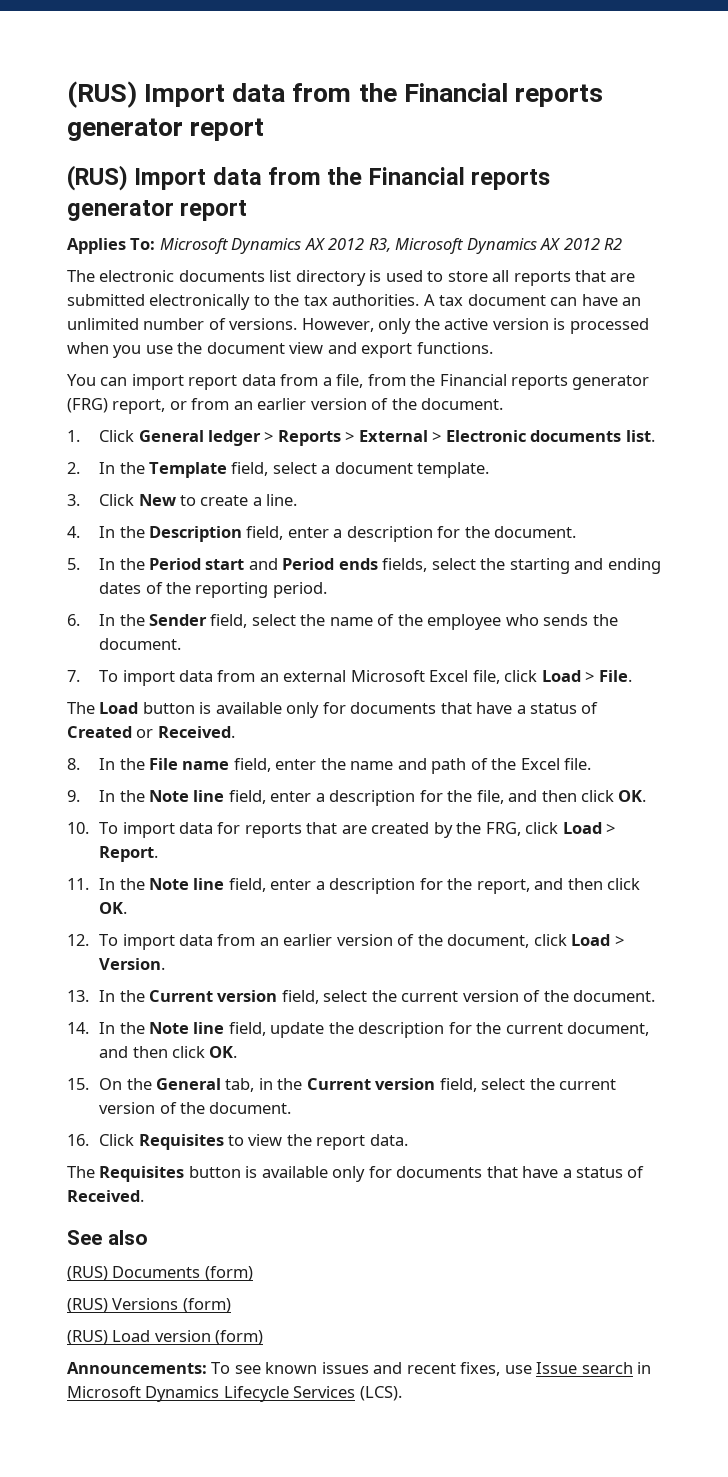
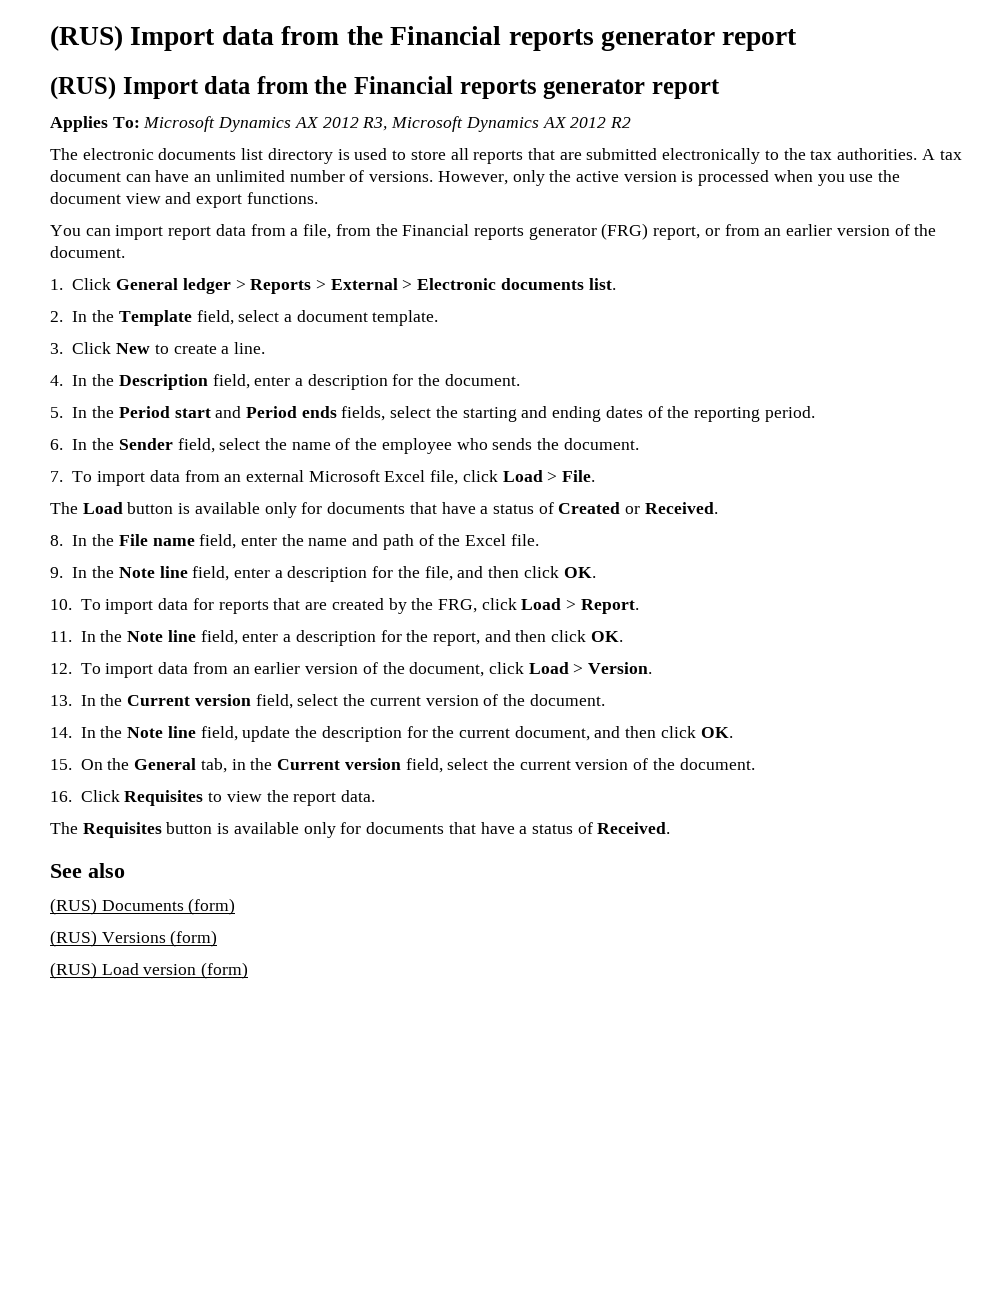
[67,1362,652,1376] [67,1386,402,1402] // Announcements: To see known issues and recent fixes, use Issue search in Microsoft Dynamics Lifecycle Services (LCS). -> (249, 970) none

